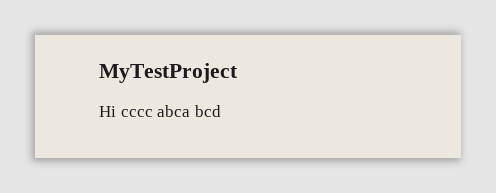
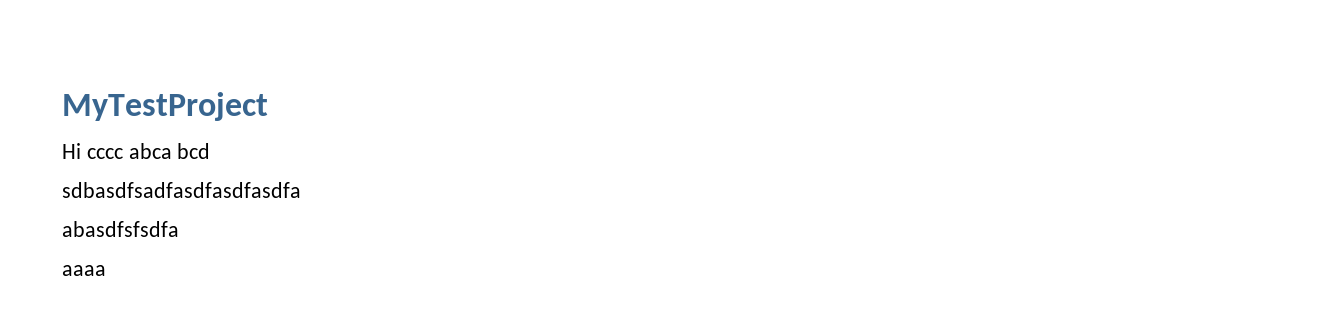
(221, 111) none -> [62,182,301,198] [62,221,179,237] [62,265,106,276] // sdbasdfsadfasdfasdfasdfa // abasdfsfsdfa // aaaa

